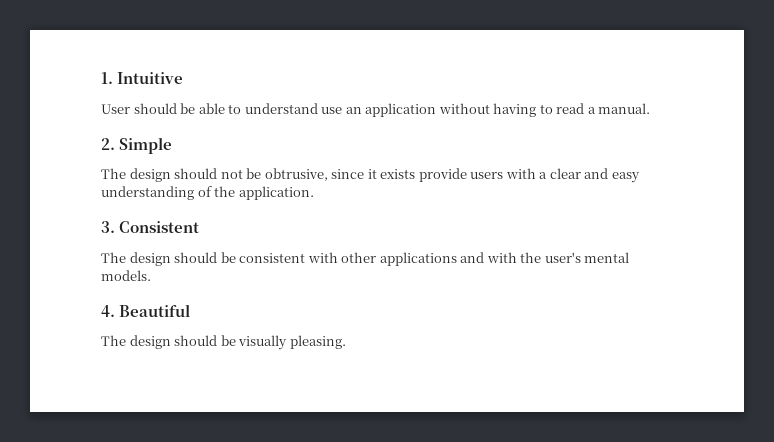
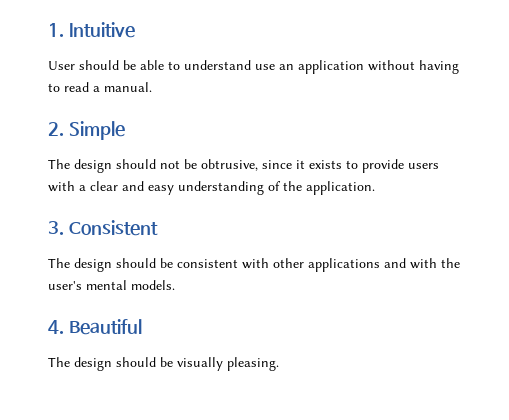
(416, 174) none -> [346,160,358,169] to

